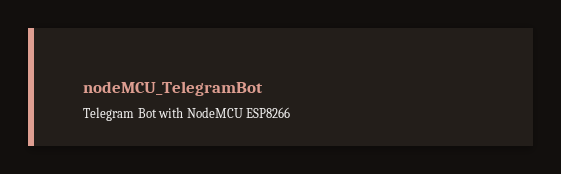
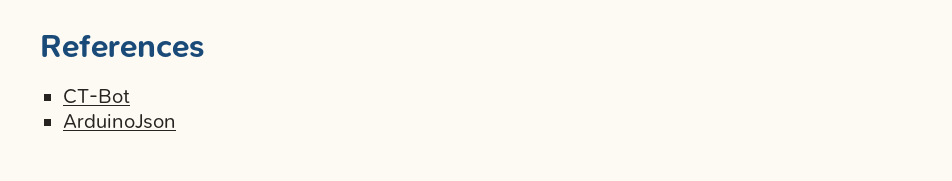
[83,81,263,96] [83,107,291,121] nodeMCU_TelegramBot // Telegram Bot with NodeMCU ESP8266 -> [40,34,204,58] [62,89,130,104] [62,114,176,129] References // CT-Bot // ArduinoJson

